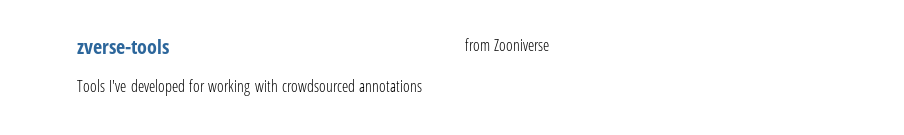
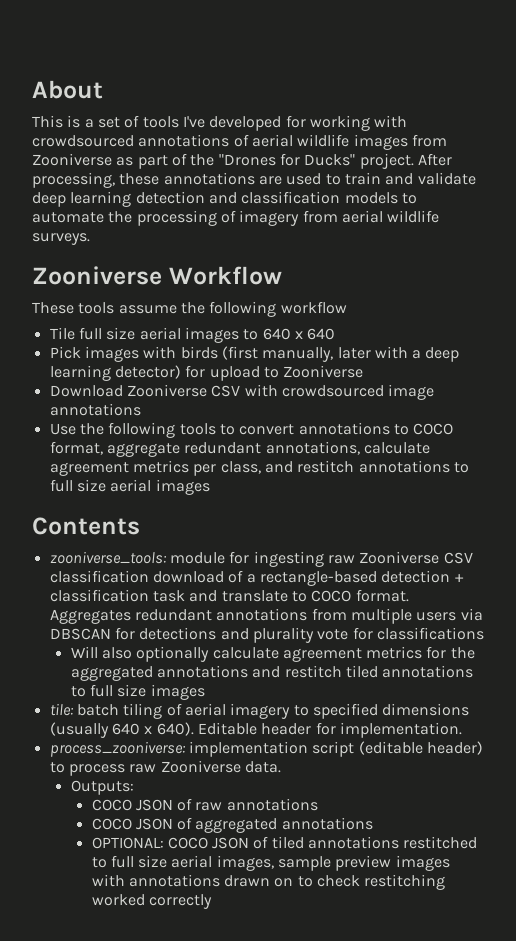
[77,39,169,54] [77,79,105,92] zverse-tools // Tools -> [32,80,103,99] [32,115,179,128] About // This is a set of tools
[465,38,550,51] from Zooniverse -> [233,134,447,150] [32,153,452,169] [32,172,476,188] [32,191,417,207] [32,210,440,226] [32,233,90,245] [32,266,282,285] [32,301,347,317] [49,327,336,343] [49,346,460,362] [49,365,364,381] [49,384,435,400] [49,403,141,416] [49,422,454,438] [49,441,430,457] [49,460,469,476] [49,479,210,495] [32,517,140,535] [49,551,473,567] [49,570,464,586] [49,589,409,602] [49,608,483,624] [49,627,484,643] [70,646,475,662] [70,665,474,681] [70,684,205,700] [49,703,470,719] [49,722,462,738] [49,741,483,757] [49,760,281,776] [70,780,134,795] [91,798,318,811] [91,817,373,833] [91,836,478,849] [91,855,450,871] [91,874,446,890] [91,894,212,909] of aerial wildlife images from Zooniverse as part of the "Drones for Ducks" project. After processing, these annotations are used to train and validate deep learning detection and classification models to automate the processing of imagery from aerial wildlife surveys. // Zooniverse Workflow // These tools assume the following workflow // Tile full size aerial images to 640 x 640 // Pick images with birds (first manually, later with a deep learning detector) for upload to Zooniverse // Download Zooniverse CSV with crowdsourced image annotations // Use the following tools to convert annotations to COCO format, aggregate redundant annotations, calculate agreement metrics per class, and restitch annotations to full size aerial images // Contents // zooniverse_tools: module for ingesting raw Zooniverse CSV classification download of a rectangle-based detection + classification task and translate to COCO format. Aggregates redundant annotations from multiple users via DBSCAN for detections and plurality vote for classifications // Will also optionally calculate agreement metrics for the aggregated annotations and restitch tiled annotations to full size images // tile: batch tiling of aerial imagery to specified dimensions (usually 640 x 640). Editable header for implementation. // process_zooniverse: implementation script (editable header) to process raw Zooniverse data. // Outputs: // COCO JSON of raw annotations // COCO JSON of aggregated annotations // OPTIONAL: COCO JSON of tiled annotations restitched to full size aerial images, sample preview images with annotations drawn on to check restitching worked correctly

